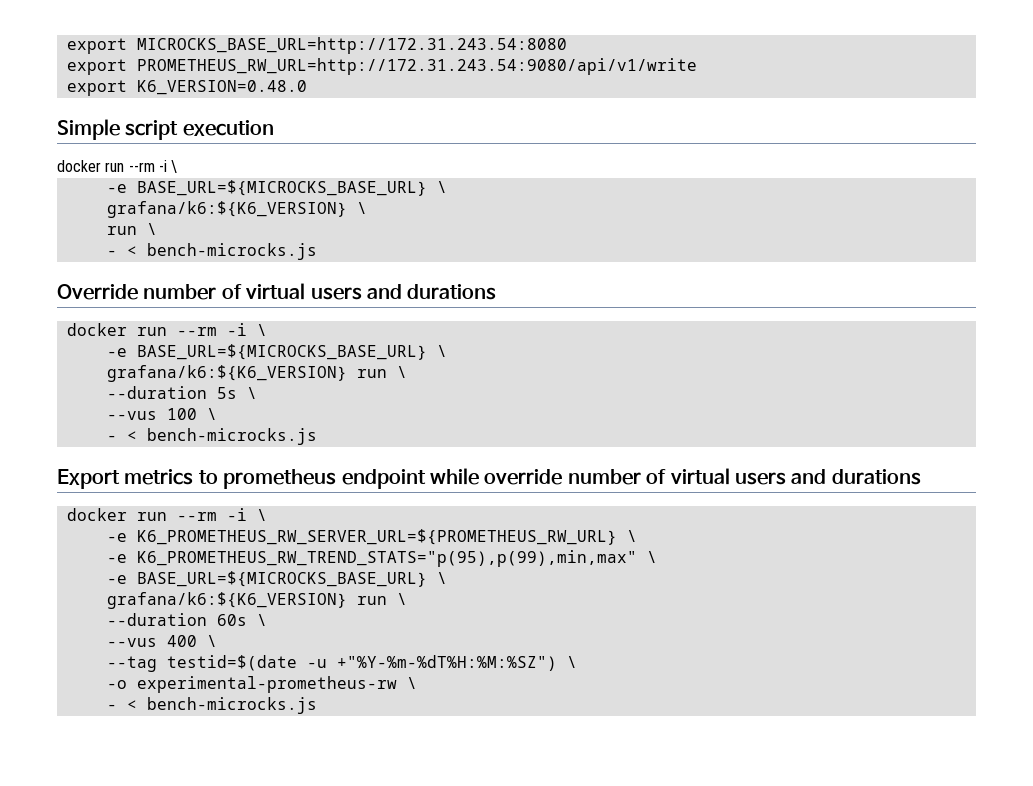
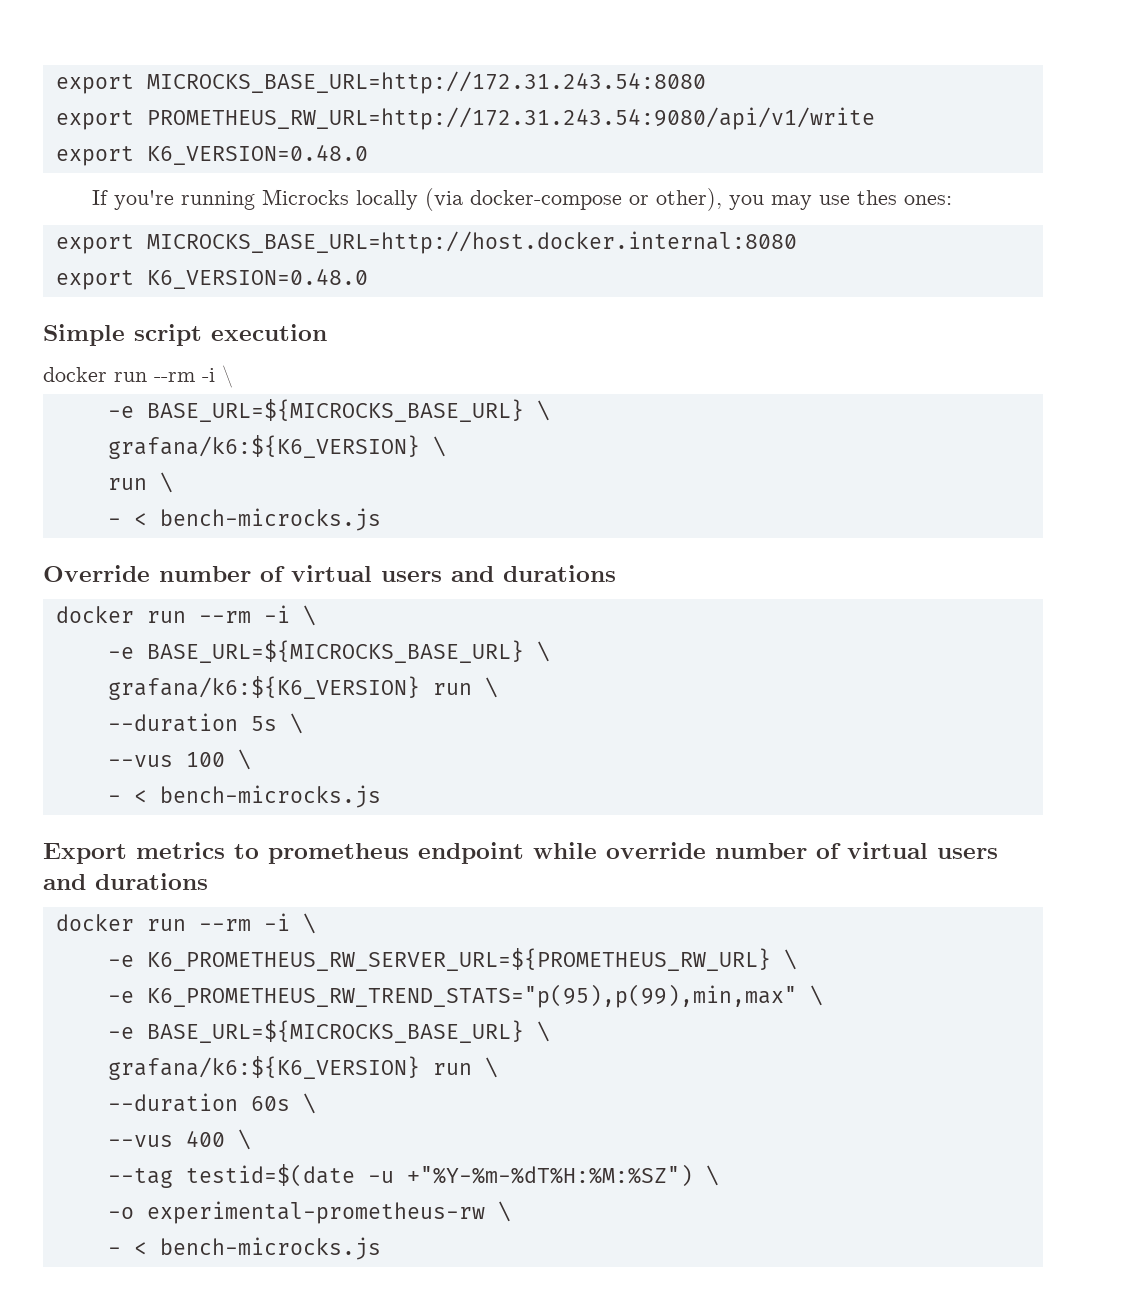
(307, 87) none -> [91,188,952,211] [55,231,797,254] [55,268,368,290] // If you're running Microcks locally (via docker-compose or other), you may use thes ones: // export MICROCKS_BASE_URL=http://host.docker.internal:8080 // export K6_VERSION=0.48.0

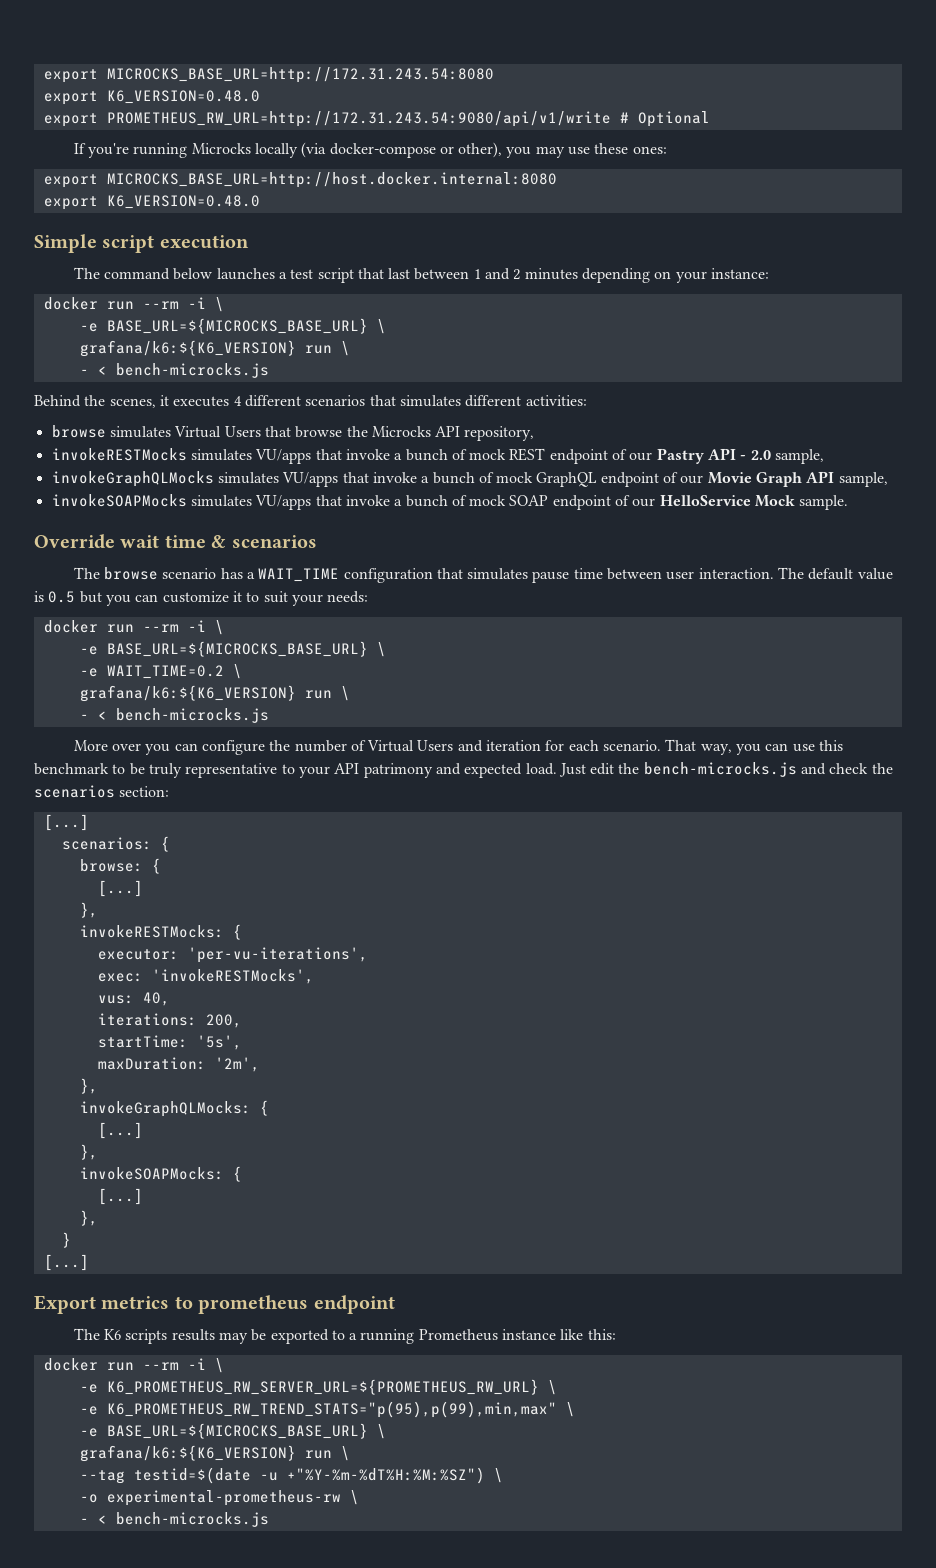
[146,107,875,130] [55,144,368,166] PROMETHEUS_RW_URL=http://172.31.243.54:9080/api/v1/write // export K6_VERSION=0.48.0 -> [106,90,260,104] [43,111,710,127] K6_VERSION=0.48.0 // export PROMETHEUS_RW_URL=http://172.31.243.54:9080/api/v1/write # Optional
[856,190,897,205] thes -> [594,143,629,154] these
[43,365,233,388] [107,399,550,422] [107,435,446,459] [107,472,173,493] [107,508,381,531] [43,565,616,582] docker run --rm -i \ // -e BASE_URL=${MICROCKS_BASE_URL} \ // grafana/k6:${K6_VERSION} \ // run \ // - < bench-microcks.js // Override number of virtual users and durations -> [73,267,770,283] The command below launches a test script that last between 1 and 2 minutes depending on your instance:
[107,713,303,734] [107,749,251,770] [107,785,381,808] --duration 5s \ // --vus 100 \ // - < bench-microcks.js -> [79,363,269,378] [34,395,587,408] [51,425,535,441] [51,448,825,464] [51,471,888,487] [51,494,849,510] [34,534,317,549] [73,567,893,583] [34,591,369,606] [43,620,224,635] [79,641,386,657] [79,664,242,679] [79,685,350,702] [79,708,269,723] [73,739,844,755] [34,762,893,778] [34,785,170,798] [43,814,89,831] [61,836,170,852] [79,858,161,874] [97,880,143,897] [79,902,98,918] [79,924,242,940] [97,947,368,963] [97,969,314,984] [97,992,170,1006] [97,1013,242,1028] [97,1035,242,1050] [97,1057,260,1072] [79,1078,98,1094] [79,1100,269,1117] [97,1122,143,1139] [79,1144,98,1160] [79,1166,242,1182] [97,1188,143,1205] [79,1210,98,1226] [61,1232,71,1248] [43,1254,89,1271] - < bench-microcks.js // Behind the scenes, it executes 4 different scenarios that simulates different activities: // browse simulates Virtual Users that browse the Microcks API repository, // invokeRESTMocks simulates VU/apps that invoke a bunch of mock REST endpoint of our Pastry API - 2.0 sample, // invokeGraphQLMocks simulates VU/apps that invoke a bunch of mock GraphQL endpoint of our Movie Graph API sample, // invokeSOAPMocks simulates VU/apps that invoke a bunch of mock SOAP endpoint of our HelloService Mock sample. // Override wait time & scenarios // The browse scenario has a WAIT_TIME configuration that simulates pause time between user interaction. The default value is 0.5 but you can customize it to suit your needs: // docker run --rm -i \ // -e BASE_URL=${MICROCKS_BASE_URL} \ // -e WAIT_TIME=0.2 \ // grafana/k6:${K6_VERSION} run \ // - < bench-microcks.js // More over you can configure the number of Virtual Users and iteration for each scenario. That way, you can use this benchmark to be truly representative to your API patrimony and expected load. Just edit the bench-microcks.js and check the scenarios section: // [...] // scenarios: { // browse: { // [...] // }, // invokeRESTMocks: { // executor: 'per-vu-iterations', // exec: 'invokeRESTMocks', // vus: 40, // iterations: 200, // startTime: '5s', // maxDuration: '2m', // }, // invokeGraphQLMocks: { // [...] // }, // invokeSOAPMocks: { // [...] // }, // } // [...]
[533,842,998,859] [43,873,208,890] while override number of virtual users and durations -> [73,1328,616,1344] // The K6 scripts results may be exported to a running Prometheus instance like this:
[107,1093,316,1114] [107,1129,251,1150] // --duration 60s \ // --vus 400 \ -> (350, 1453) none

